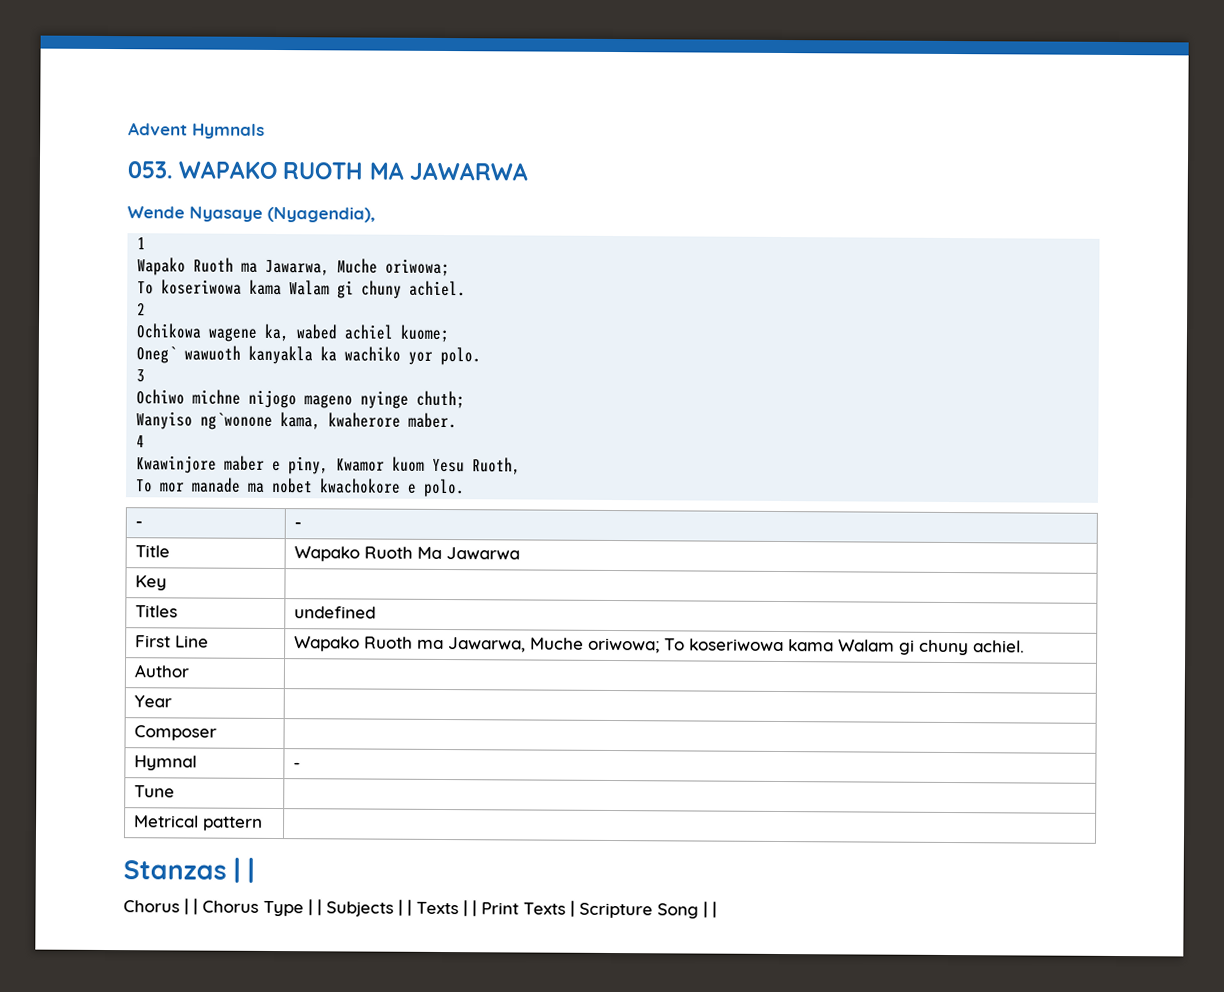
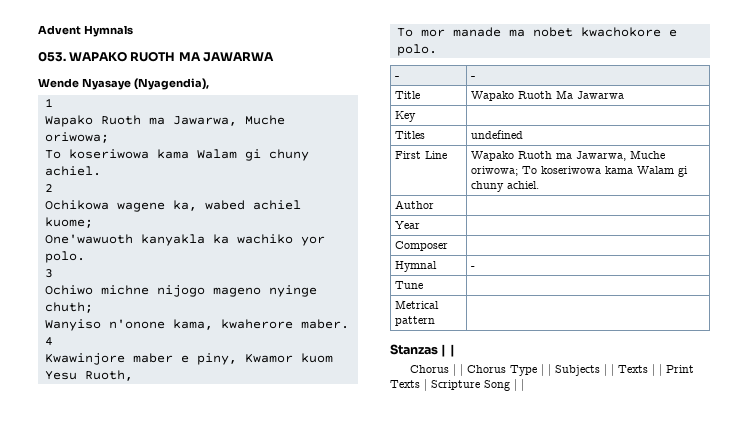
[136,345,242,364] Oneg` wawuoth -> [44,234,133,244] One'wawuoth
[200,412,274,430] ng`wonone -> [108,319,165,329] n'onone

